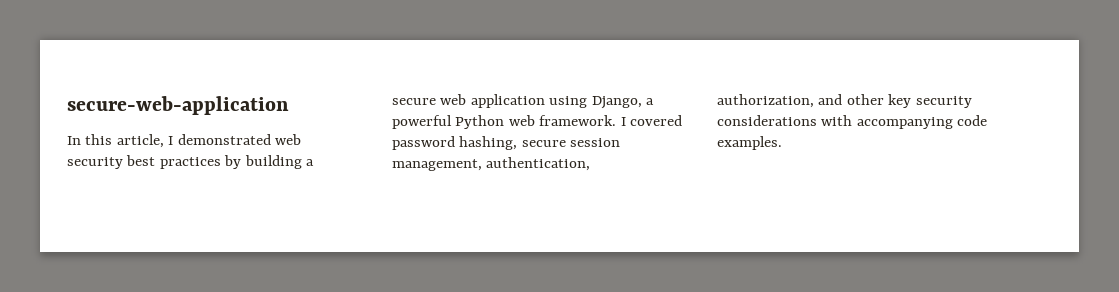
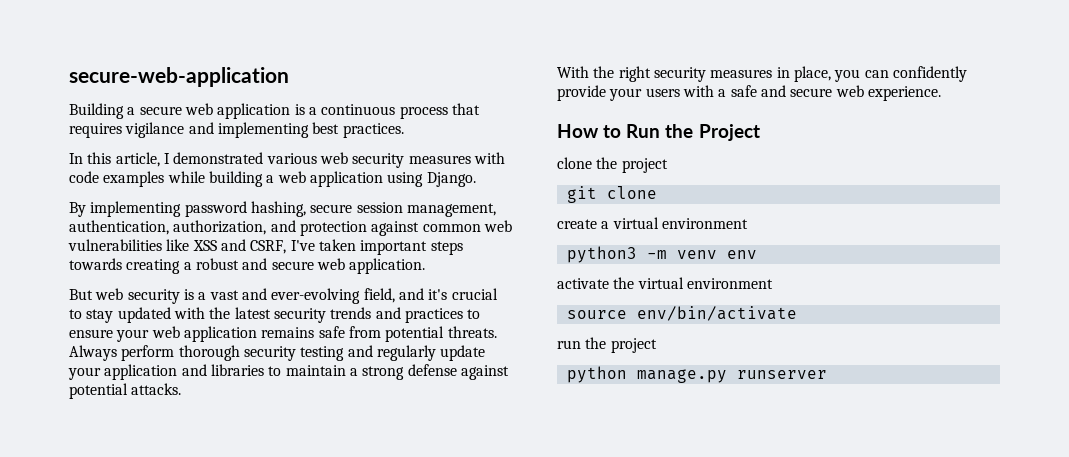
(289, 105) none -> [69,103,480,119] [69,122,404,138] // Building a secure web application is a continuous process that requires vigilance and implementing best practices.
[275,134,302,145] [67,155,242,169] web security best practices by -> [266,152,505,168] [69,171,205,187] various web security measures with code examples while
[392,98,436,105] secure -> (275, 179) none
[591,96,655,109] [392,115,683,129] Django, a powerful Python web framework. I covered -> [426,172,476,187] [69,201,182,217] Django. // By implementing
[846,94,972,108] [717,115,988,129] [717,136,782,150] other key security considerations with accompanying code examples. -> [299,220,512,236] [68,239,463,255] [69,258,426,274] [69,288,498,304] [69,307,481,323] [69,326,497,342] [69,345,486,361] [68,364,509,380] [69,383,182,399] [557,66,967,82] [557,85,941,101] [557,124,760,141] [557,157,668,173] [566,186,657,203] [557,217,748,229] [566,246,757,263] [557,277,773,289] [566,306,797,321] [557,337,657,353] [566,366,827,383] protection against common web vulnerabilities like XSS and CSRF, I've taken important steps towards creating a robust and secure web application. // But web security is a vast and ever-evolving field, and it's crucial to stay updated with the latest security trends and practices to ensure your web application remains safe from potential threats. Always perform thorough security testing and regularly update your application and libraries to maintain a strong defense against potential attacks. // With the right security measures in place, you can confidently provide your users with a safe and secure web experience. // How to Run the Project // clone the project // git clone // create a virtual environment // python3 -m venv env // activate the virtual environment // source env/bin/activate // run the project // python manage.py runserver

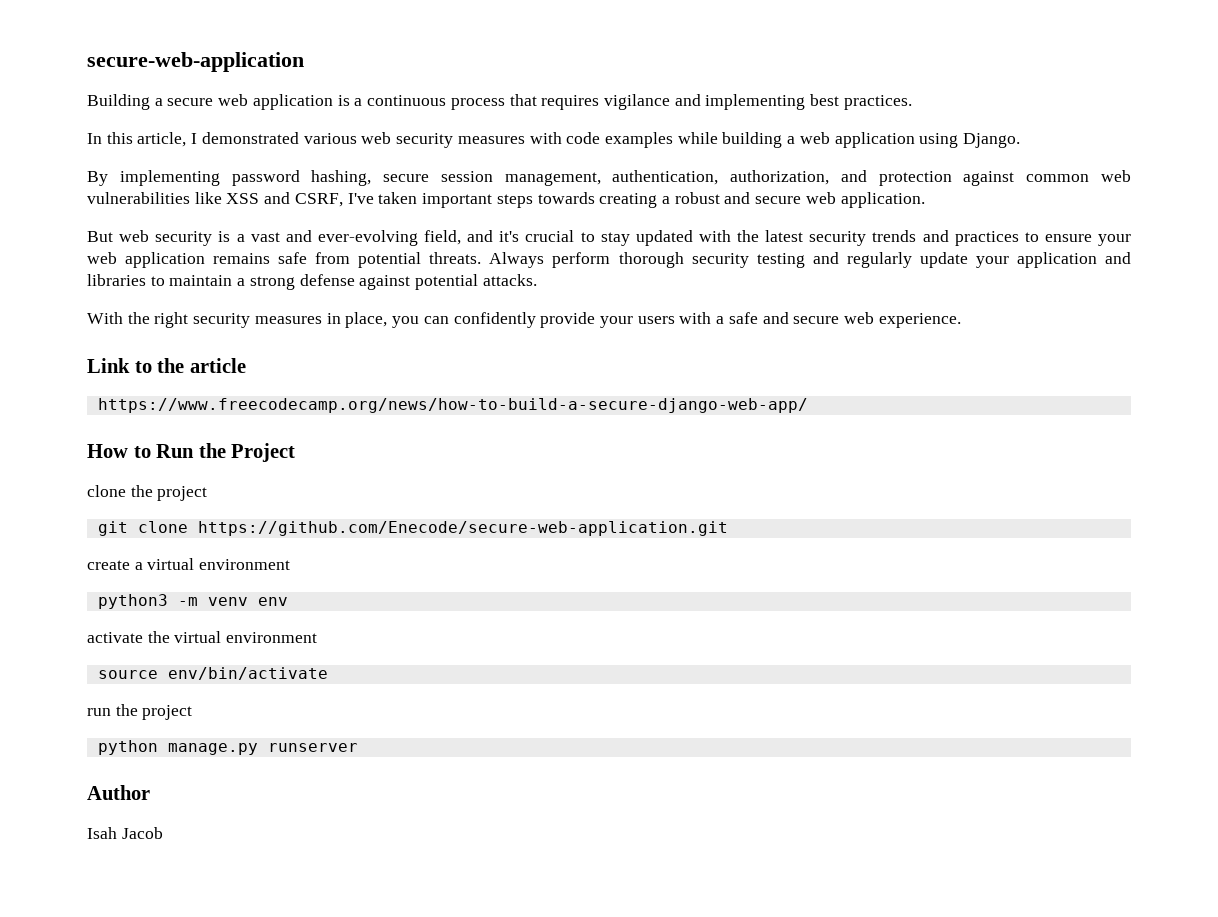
(941, 93) none -> [87,358,246,373] [97,398,808,413] // Link to the article // https://www.freecodecamp.org/news/how-to-build-a-secure-django-web-app/
(657, 192) none -> [197,521,728,536] https://github.com/Enecode/secure-web-application.git
(827, 374) none -> [87,785,150,800] [87,827,163,839] // Author // Isah Jacob

